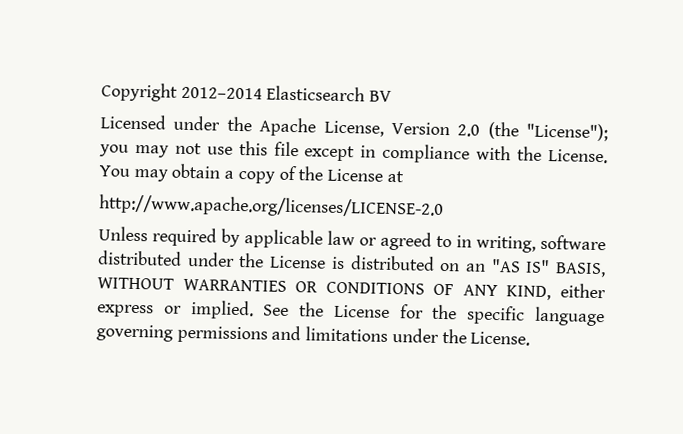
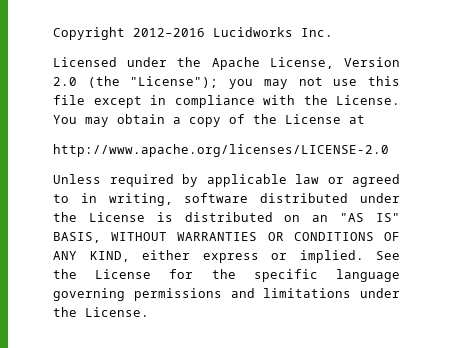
[180,85,393,102] 2012–2014 Elasticsearch BV -> [133,27,333,37] 2012–2016 Lucidworks Inc.

